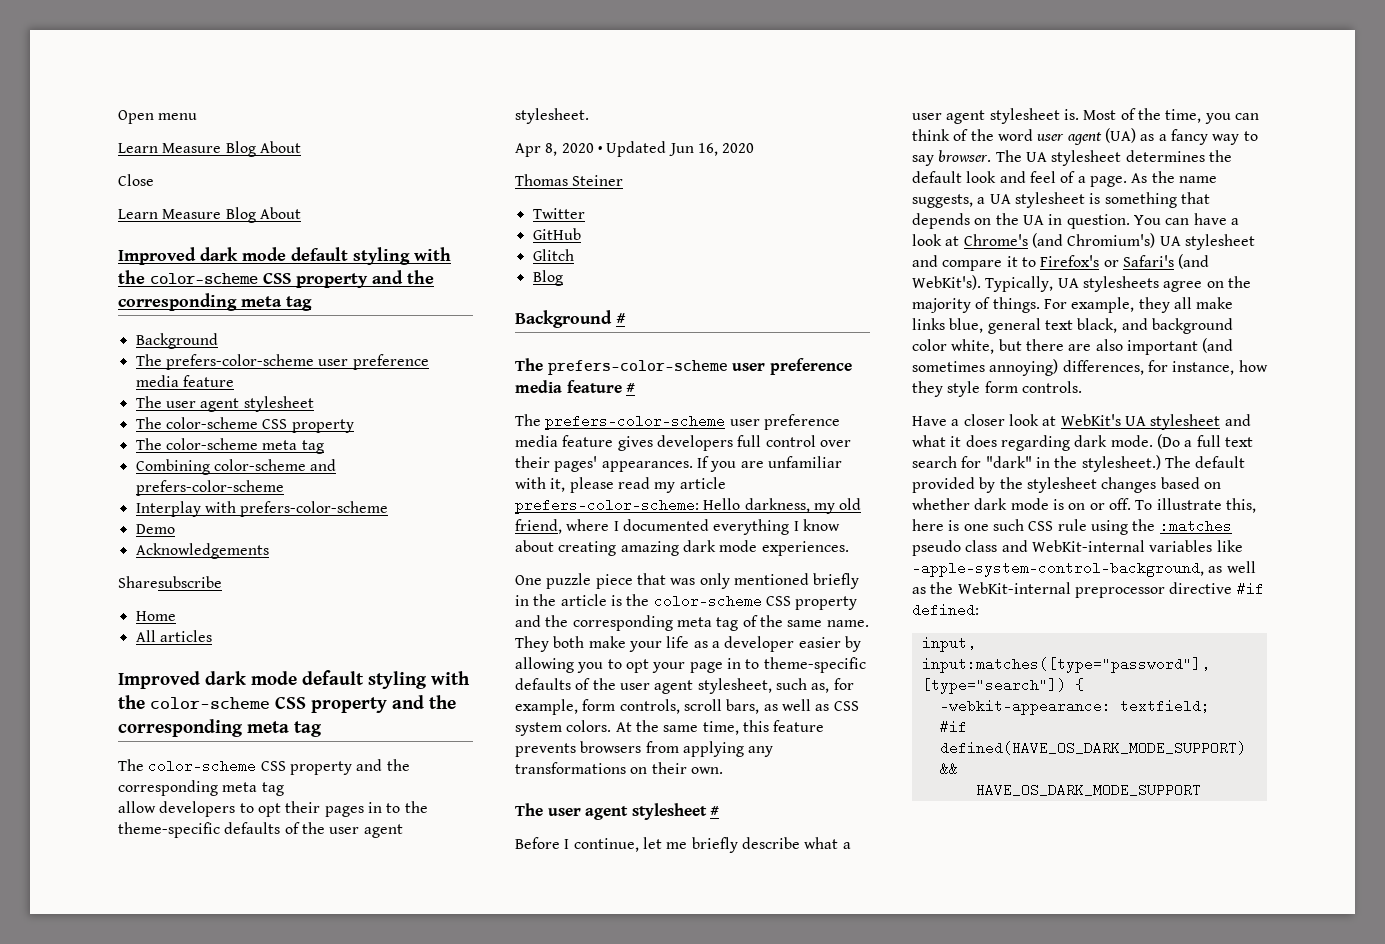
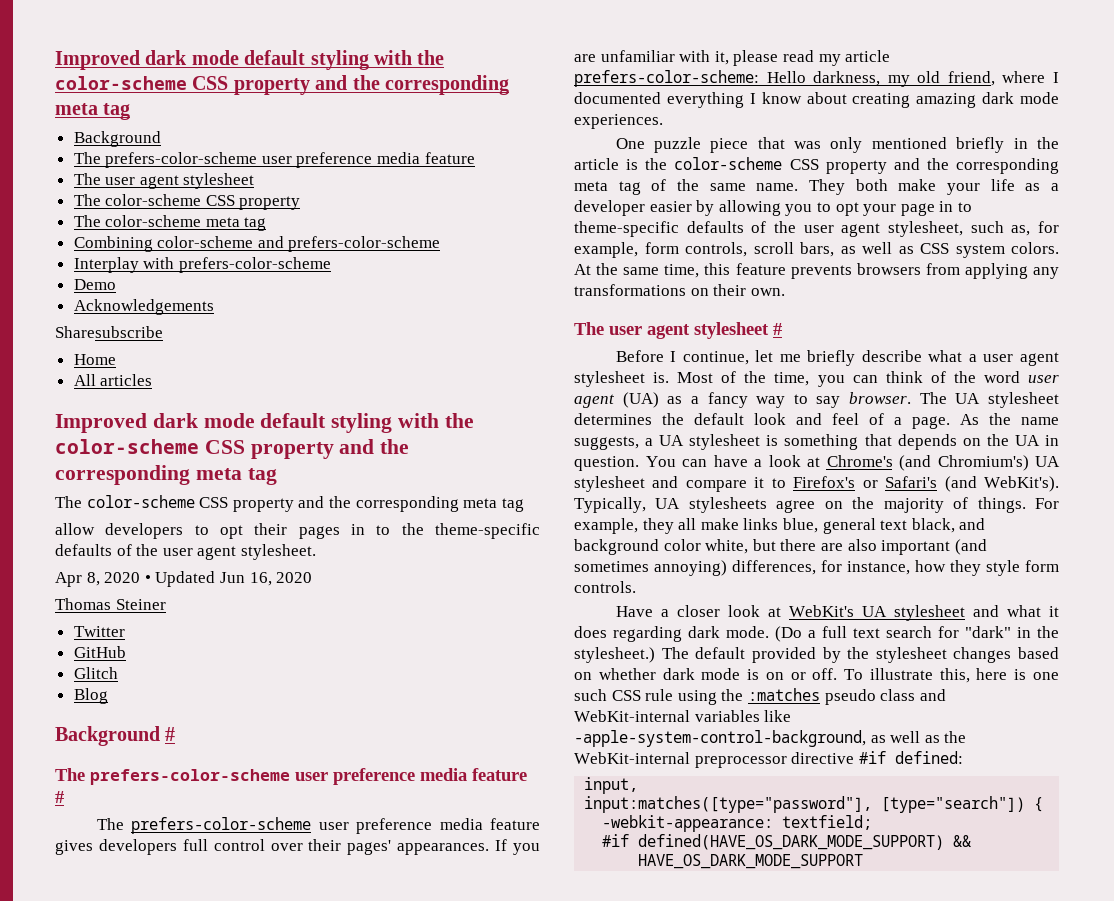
[118,110,198,124] [118,141,301,157] [118,174,154,186] [118,207,301,223] Open menu // Learn Measure Blog About // Close // Learn Measure Blog About // -> (55, 60) none

